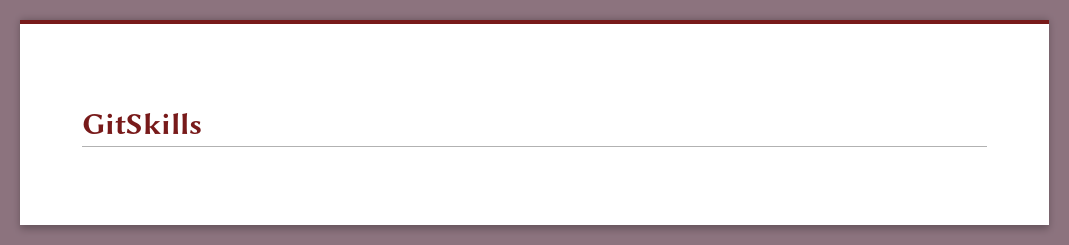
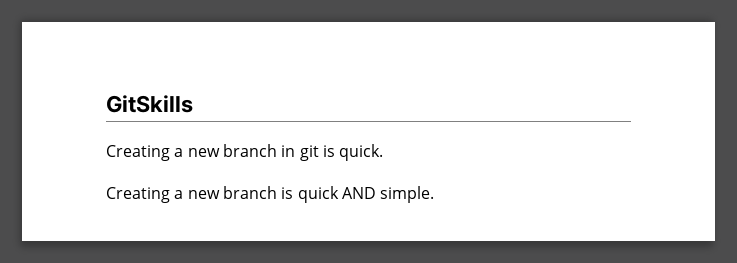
(202, 123) none -> [106,144,384,161] [106,186,435,203] // Creating a new branch in git is quick. // Creating a new branch is quick AND simple.

